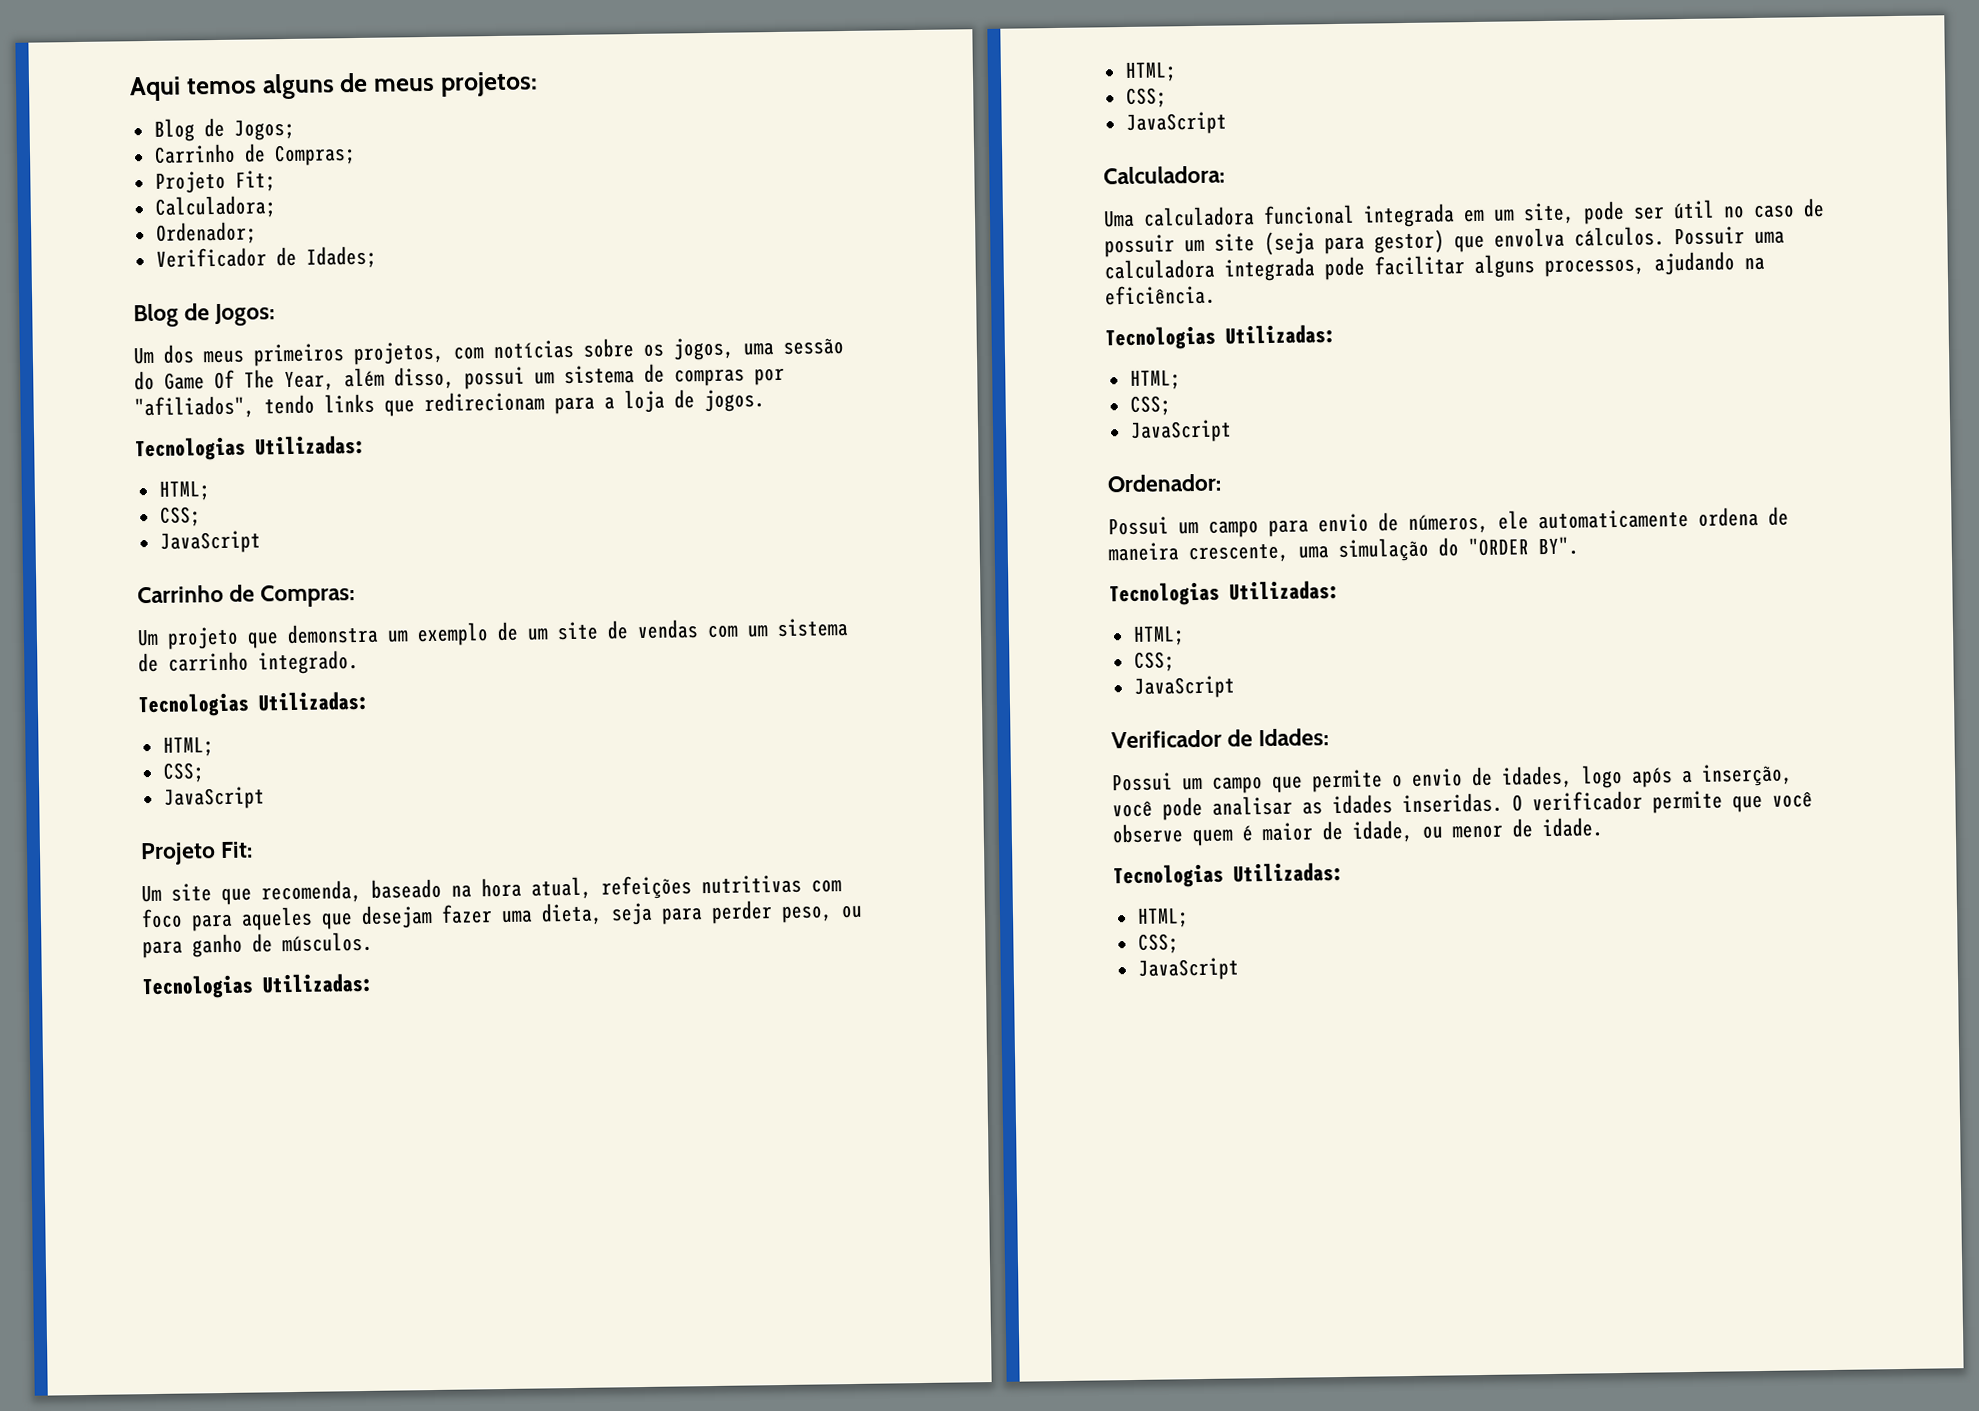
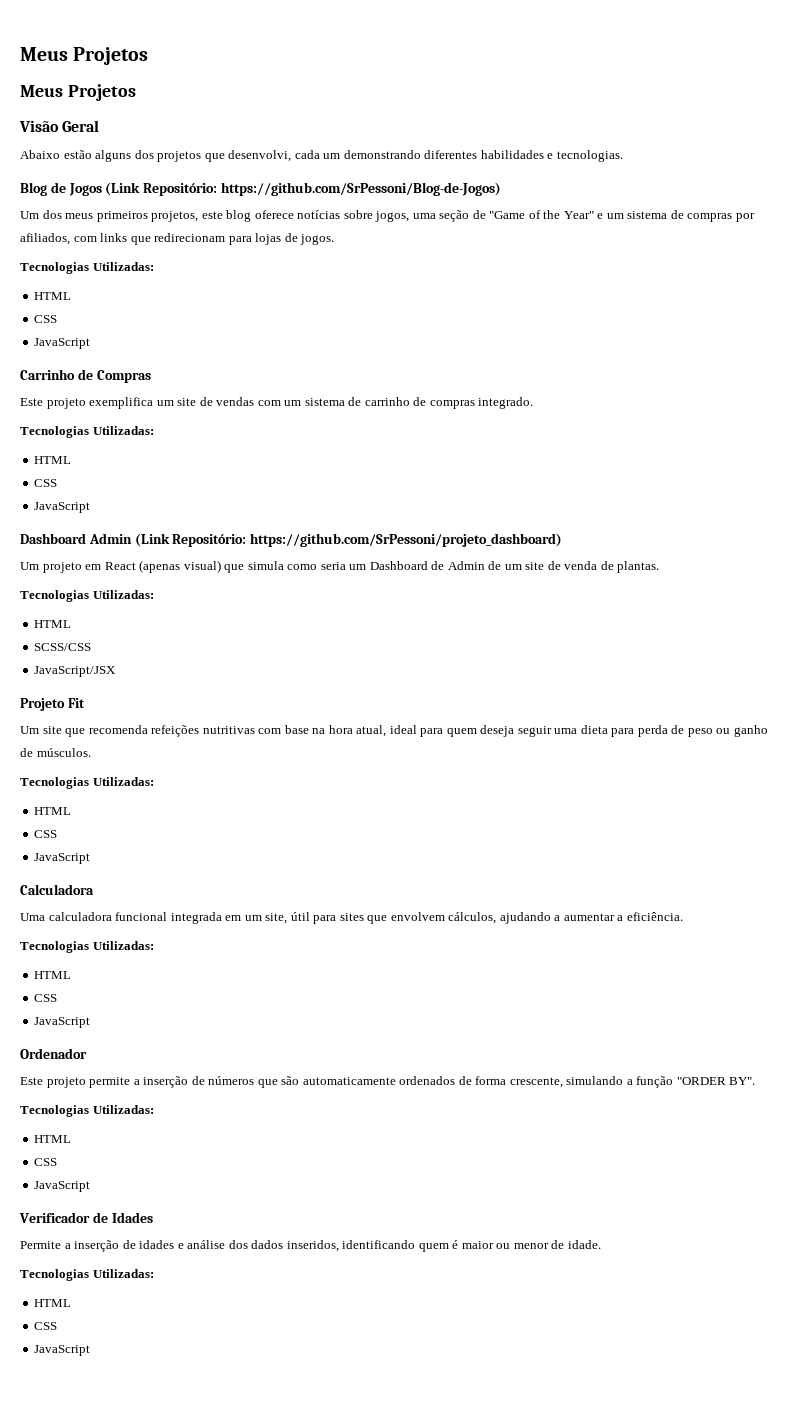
[129,71,538,102] [153,117,295,142] [153,143,356,167] [154,170,276,194] [154,195,276,219] [155,221,257,245] [155,245,377,269] [133,303,276,328] Aqui temos alguns de meus projetos: // Blog de Jogos; // Carrinho de Compras; // Projeto Fit; // Calculadora; // Ordenador; // Verificador de Idades; // Blog de Jogos: -> [20,47,149,65] [20,84,136,101] [19,120,100,132] [20,150,623,162] [20,182,501,196] Meus Projetos // Meus Projetos // Visão Geral // Abaixo estão alguns dos projetos que desenvolvi, cada um demonstrando diferentes habilidades e tecnologias. // Blog de Jogos (Link Repositório: https://github.com/SrPessoni/Blog-de-Jogos)
[453,346,484,360] com -> [201,210,294,222] este blog oferece
[643,343,664,357] os -> (373, 214) none
[783,338,844,355] [134,366,525,392] sessão do Game Of The Year, além disso, possui -> [439,210,604,222] seção de "Game of the Year" e
[134,394,315,420] "afiliados", tendo -> [20,233,97,245] afiliados, com
[604,389,665,414] a loja -> [255,233,282,245] lojas
[158,480,210,501] [159,506,201,527] HTML; // CSS; -> [34,292,72,300] [34,315,58,323] HTML // CSS
[260,584,356,608] [137,621,519,650] Compras: // Um projeto que demonstra um exemplo de -> [96,370,151,383] [20,397,154,409] Compras // Este projeto exemplifica
(249, 661) none -> [413,397,475,409] de compras
[162,736,214,757] [162,762,205,783] [163,786,265,810] [140,841,254,866] HTML; // CSS; // JavaScript // Projeto Fit: -> [34,456,72,464] [34,479,58,487] [34,502,91,513] [20,533,563,547] [20,560,660,573] [20,590,154,602] [34,620,72,628] [34,643,92,651] [34,666,117,677] [20,698,85,711] HTML // CSS // JavaScript // Dashboard Admin (Link Repositório: https://github.com/SrPessoni/projeto_dashboard) // Um projeto em React (apenas visual) que simula como seria um Dashboard de Admin de um site de venda de plantas. // Tecnologias Utilizadas: // HTML // SCSS/CSS // JavaScript/JSX // Projeto Fit
[261,874,842,904] [141,900,863,932] [142,940,183,959] recomenda, baseado na hora atual, refeições nutritivas com foco para aqueles que desejam fazer uma dieta, seja para perder peso, ou para -> [88,725,731,737] recomenda refeições nutritivas com base na hora atual, ideal para quem deseja seguir uma dieta para perda de peso ou
[1124,61,1177,82] [1125,87,1167,108] [1125,111,1227,135] [1103,165,1225,185] HTML; // CSS; // JavaScript // Calculadora: -> [34,807,72,815] [34,830,58,838] [34,853,91,864] [20,884,94,895] HTML // CSS // JavaScript // Calculadora
[1583,198,1825,225] [1104,226,1785,258] [1104,251,1765,282] pode ser útil no caso de possuir um site (seja para gestor) que envolva cálculos. Possuir uma calculadora integrada pode facilitar alguns processos, ajudando na -> [290,912,624,924] útil para sites que envolvem cálculos, ajudando a aumentar a
[1129,369,1181,390] [1129,395,1171,416] [1129,419,1232,443] [1107,473,1221,493] [1108,506,1789,538] [1108,537,1459,564] HTML; // CSS; // JavaScript // Ordenador: // Possui um campo para envio de números, ele automaticamente ordena de maneira crescente, uma simulação do -> [34,971,72,979] [34,994,58,1002] [34,1017,91,1028] [20,1048,87,1059] [20,1076,674,1088] HTML // CSS // JavaScript // Ordenador // Este projeto permite a inserção de números que são automaticamente ordenados de forma crescente, simulando a função
[1132,625,1185,646] [1133,651,1175,672] HTML; // CSS; -> [34,1135,72,1143] [34,1158,58,1166] HTML // CSS
[1258,728,1330,747] [1111,763,1793,794] [1112,790,1813,821] [1112,823,1183,844] Idades: // Possui um campo que permite o envio de idades, logo após a inserção, você pode analisar as idades inseridas. O verificador permite que você observe -> [111,1212,153,1223] [20,1240,416,1252] Idades // Permite a inserção de idades e análise dos dados inseridos, identificando
[1322,819,1413,843] de idade, -> (494, 1245) none
[1136,907,1189,928] [1137,933,1179,954] HTML; // CSS; -> [34,1299,72,1307] [34,1322,58,1330] HTML // CSS

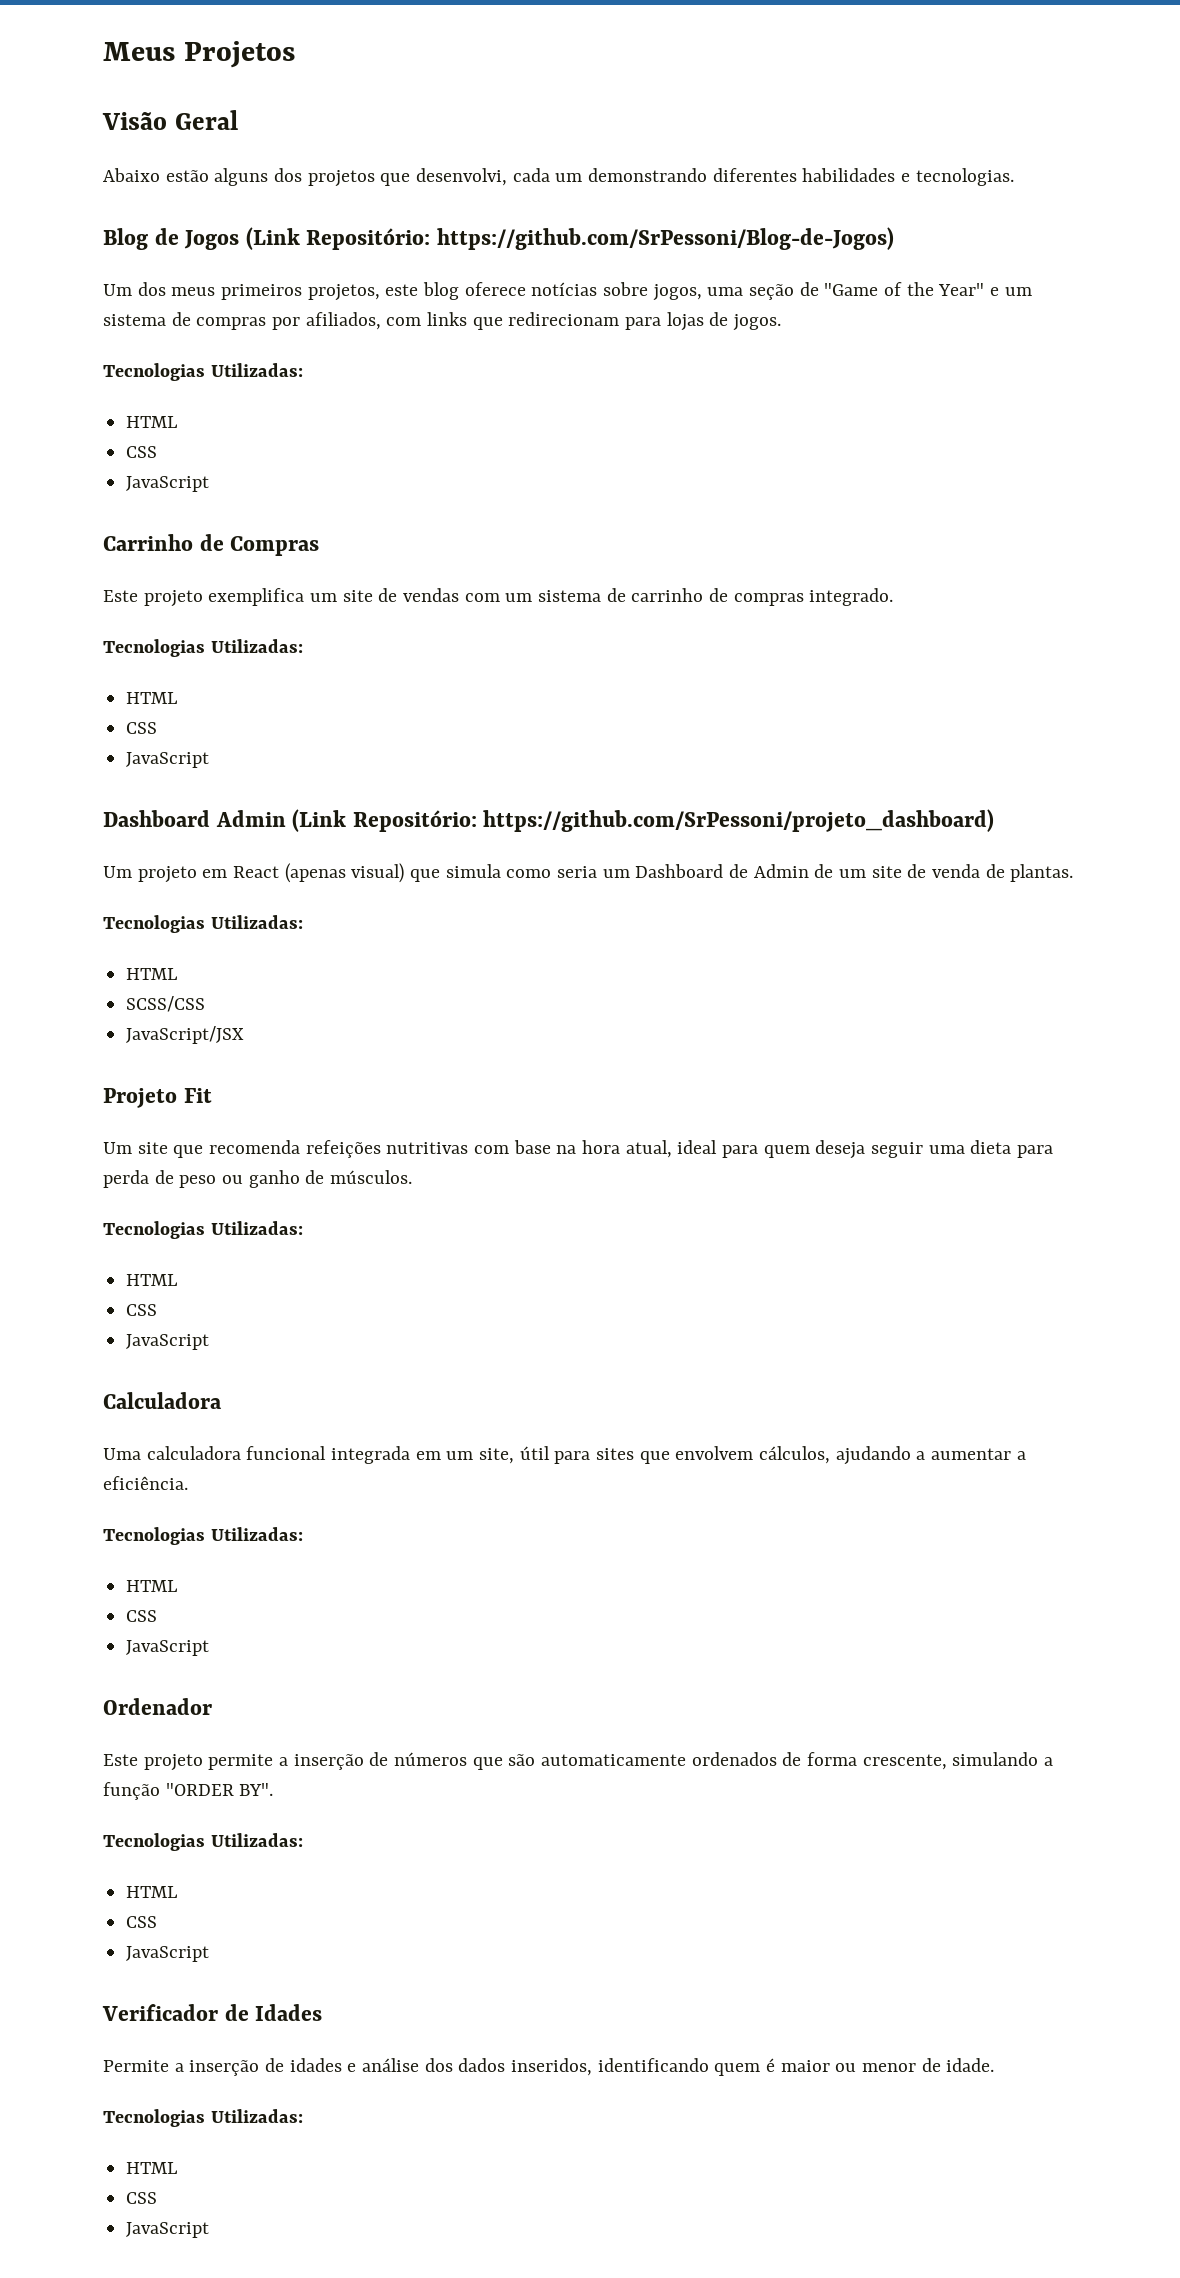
[20,47,149,65] [20,84,136,101] Meus Projetos // Meus Projetos -> [103,41,295,68] Meus Projetos

